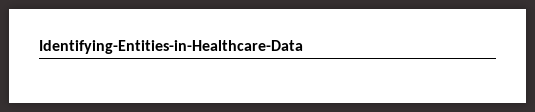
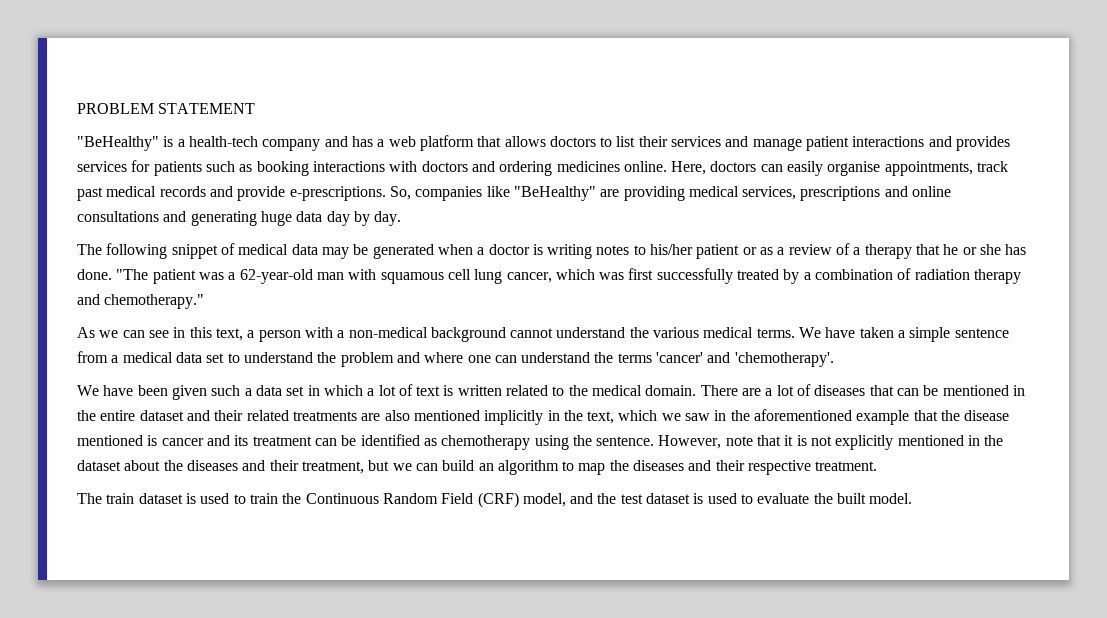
[39,40,303,54] Identifying-Entities-in-Healthcare-Data -> [77,103,256,114] [77,135,1011,151] [77,160,1009,176] [77,186,952,201] [77,211,402,226] [77,243,1027,259] [77,268,1022,284] [77,294,205,309] [77,327,1009,342] [77,351,834,367] [77,384,1025,400] [77,409,1010,425] [77,434,1004,450] [77,460,878,475] [77,492,913,508] PROBLEM STATEMENT // "BeHealthy" is a health-tech company and has a web platform that allows doctors to list their services and manage patient interactions and provides services for patients such as booking interactions with doctors and ordering medicines online. Here, doctors can easily organise appointments, track past medical records and provide e-prescriptions. So, companies like "BeHealthy" are providing medical services, prescriptions and online consultations and generating huge data day by day. // The following snippet of medical data may be generated when a doctor is writing notes to his/her patient or as a review of a therapy that he or she has done. "The patient was a 62-year-old man with squamous cell lung cancer, which was first successfully treated by a combination of radiation therapy and chemotherapy." // As we can see in this text, a person with a non-medical background cannot understand the various medical terms. We have taken a simple sentence from a medical data set to understand the problem and where one can understand the terms 'cancer' and 'chemotherapy'. // We have been given such a data set in which a lot of text is written related to the medical domain. There are a lot of diseases that can be mentioned in the entire dataset and their related treatments are also mentioned implicitly in the text, which we saw in the aforementioned example that the disease mentioned is cancer and its treatment can be identified as chemotherapy using the sentence. However, note that it is not explicitly mentioned in the dataset about the diseases and their treatment, but we can build an algorithm to map the diseases and their respective treatment. // The train dataset is used to train the Continuous Random Field (CRF) model, and the test dataset is used to evaluate the built model.

